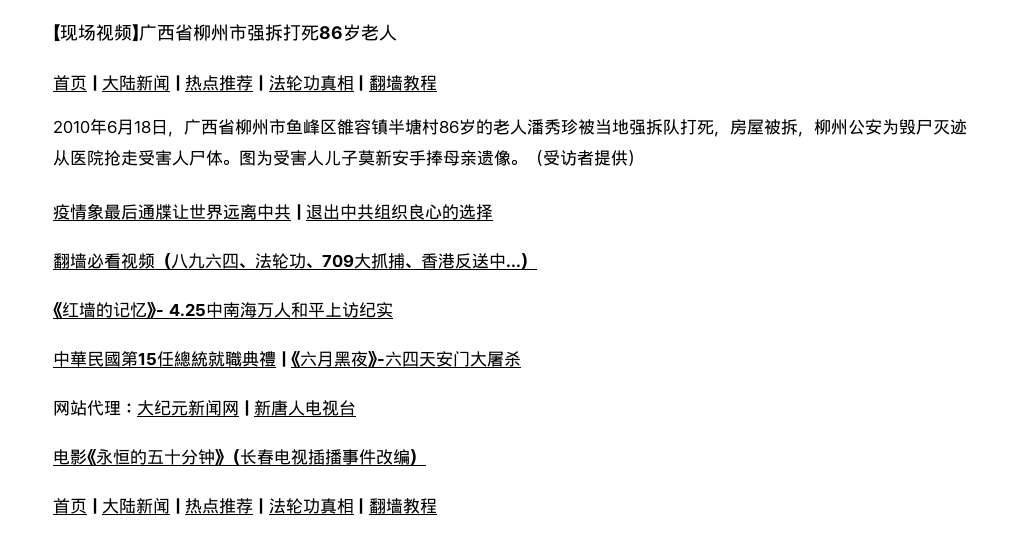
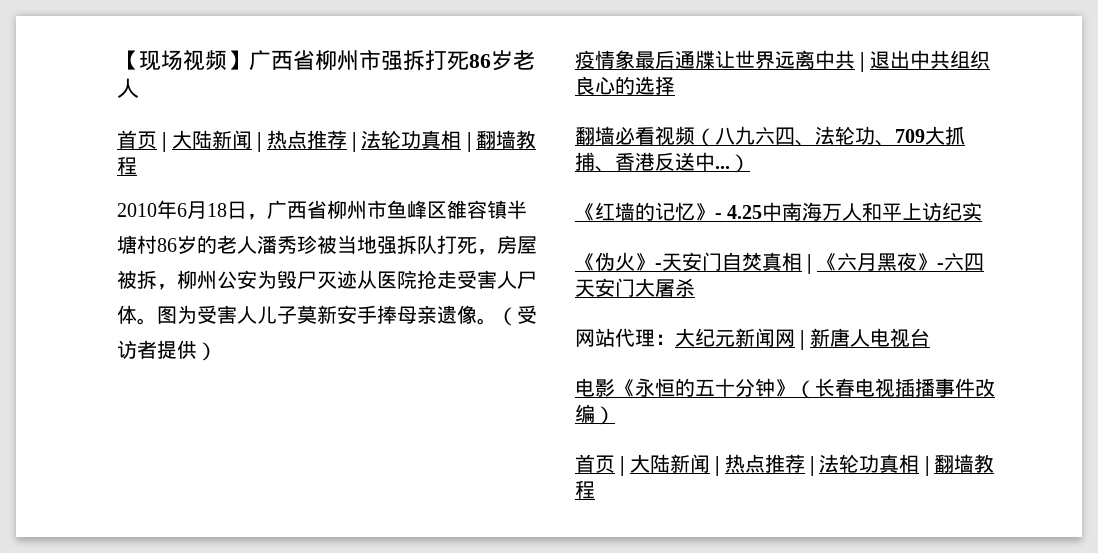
[53,351,276,367] 中華民國第15任總統就職典禮 -> [575,252,802,271] 《伪火》-天安门自焚真相

